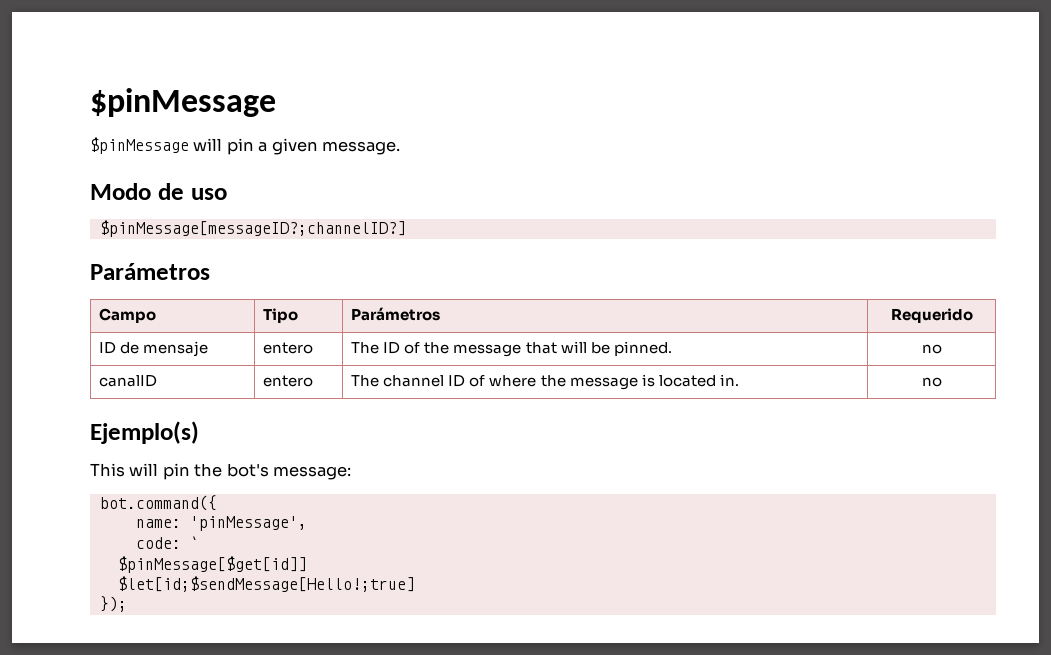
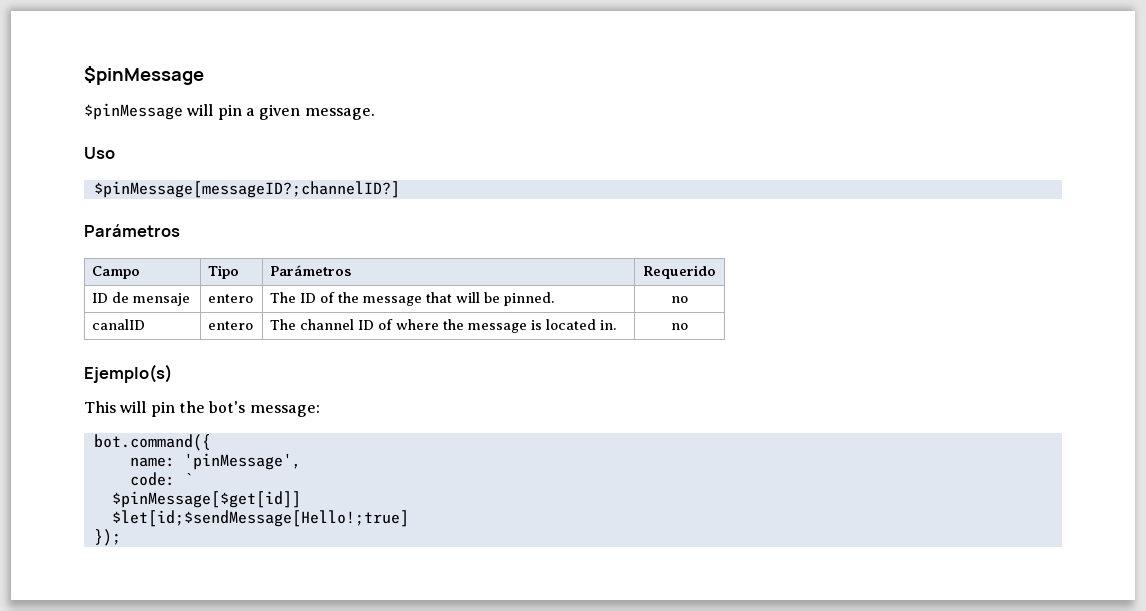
[90,183,227,200] Modo de uso -> [84,147,115,159] Uso

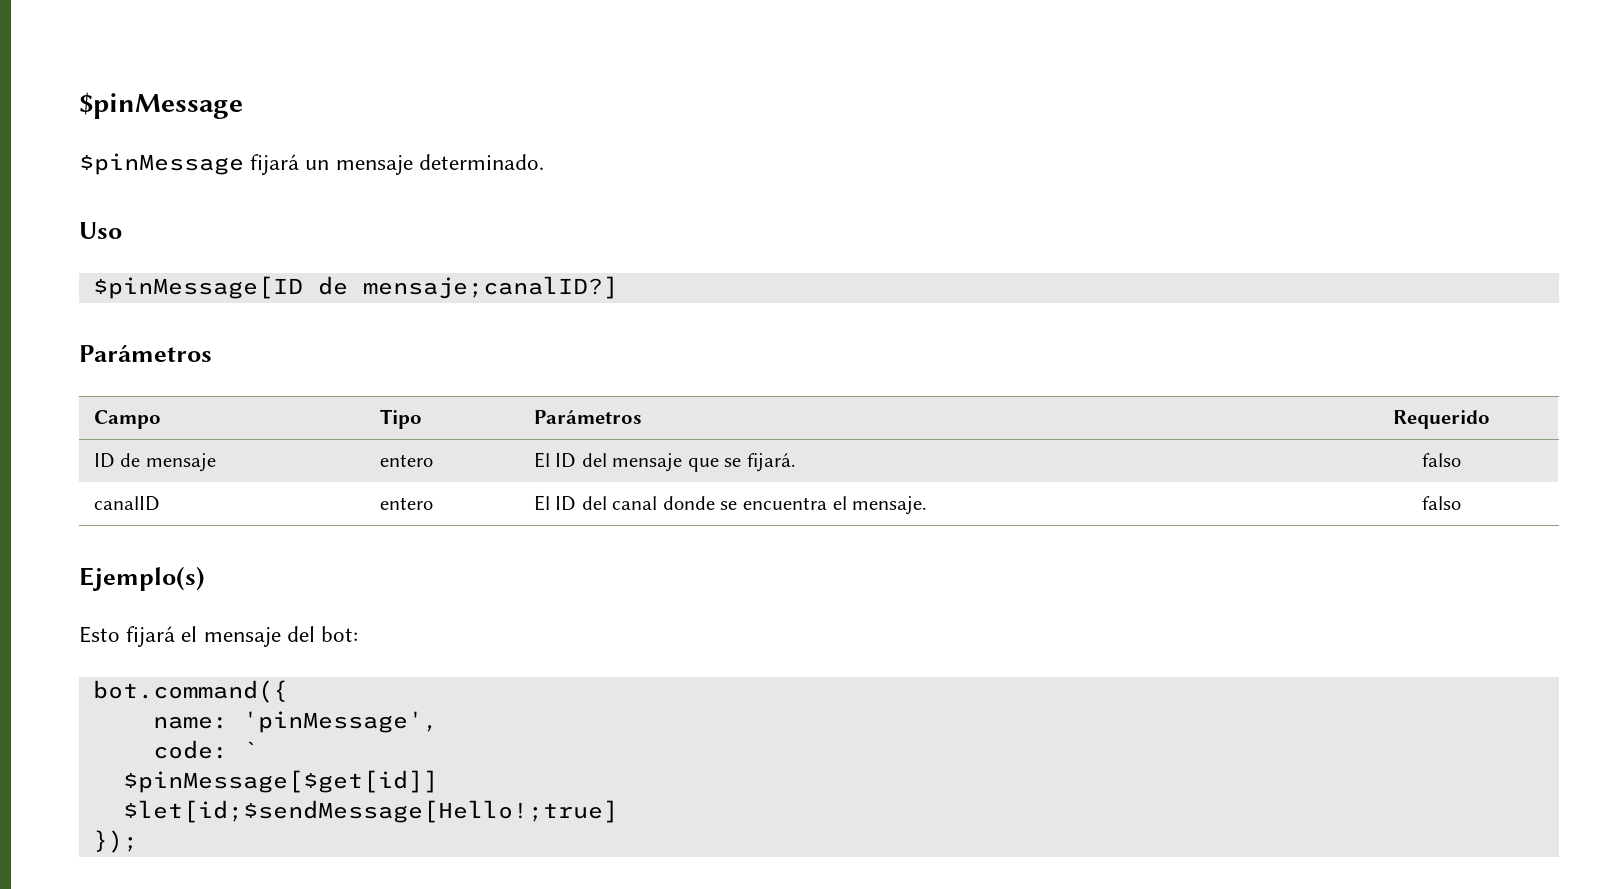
[187,104,375,120] [84,147,115,159] [93,181,400,198] will pin a given message. // Uso // $pinMessage[messageID?;channelID?] -> [250,154,544,175] [79,222,122,239] [92,276,618,299] fijará un mensaje determinado. // Uso // $pinMessage[ID de mensaje;canalID?]
[269,292,554,306] [671,296,688,303] [91,319,145,330] [207,321,253,330] [269,319,616,333] [671,323,688,330] [84,364,172,383] [84,401,320,417] The ID of the message that will be pinned. | no // canalID | entero | The channel ID of where the message is located in. | no // Ejemplo(s) // This will pin the bot's message: -> [533,452,796,472] [1421,453,1461,467] [93,496,160,511] [379,497,433,510] [533,495,928,515] [1421,496,1461,510] [79,566,205,591] [79,626,359,647] El ID del mensaje que se fijará. | falso // canalID | entero | El ID del canal donde se encuentra el mensaje. | falso // Ejemplo(s) // Esto fijará el mensaje del bot:

